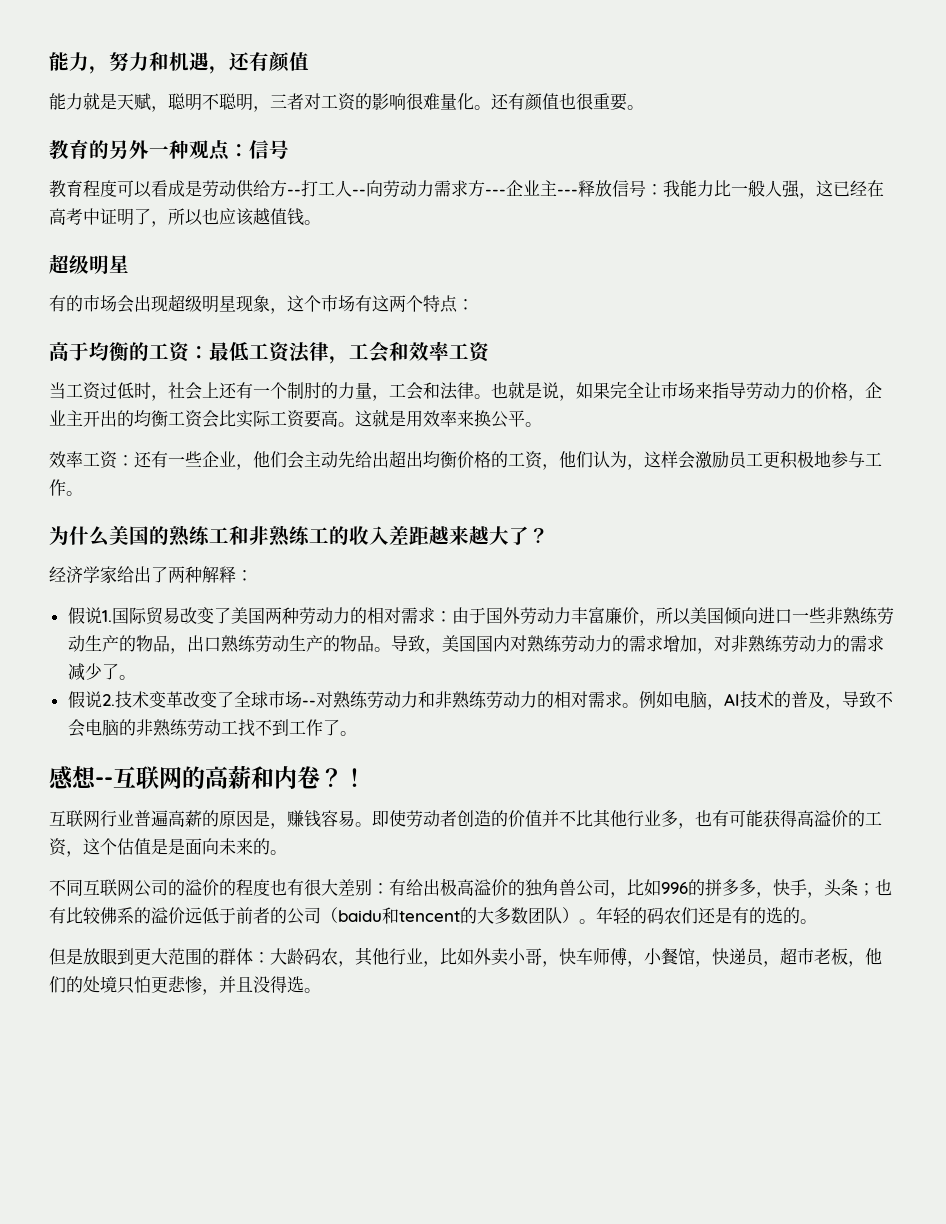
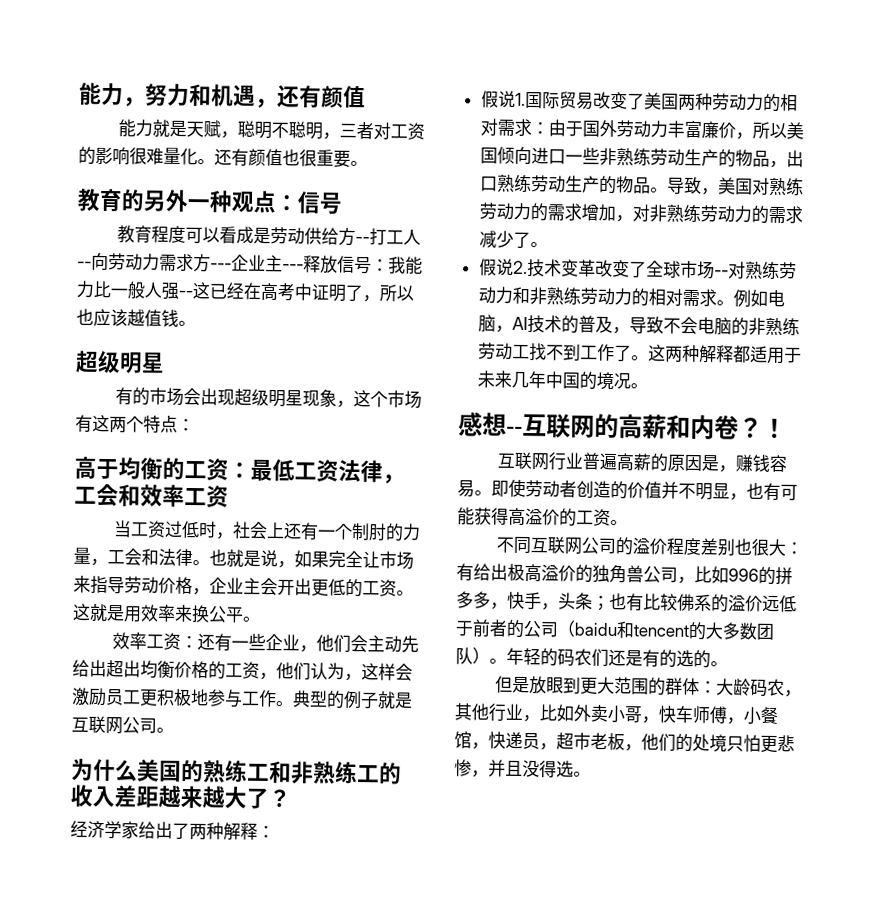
[799,193,816,199] ， -> [178,290,193,298] --
[780,382,814,399] 力的 -> (159, 585) none
[83,410,338,428] 开出的均衡工资会比实际工资要高 -> [260,577,397,598] 会开出更低的工资
(83, 493) none -> [292,690,413,710] [71,715,174,735] 典型的例子就是互联网公司。
[475,635,510,652] 国内 -> (753, 186) none
(357, 733) none -> [647,344,802,365] [476,370,648,391] 这两种解释都适用于未来几年中国的境况。
[576,809,678,828] 比其他行业多 -> [695,483,730,501] 明显
[66,838,270,857] ，这个估值是是面向未来的 -> (611, 517) none
[219,879,372,896] 的程度也有很大差别 -> [666,537,787,557] 程度差别也很大

